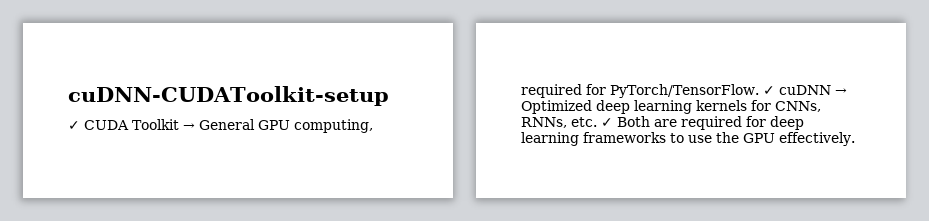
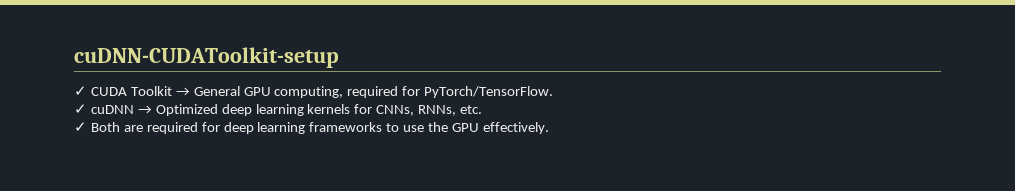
(759, 91) none -> (554, 92) //
(597, 122) none -> (483, 109) //

